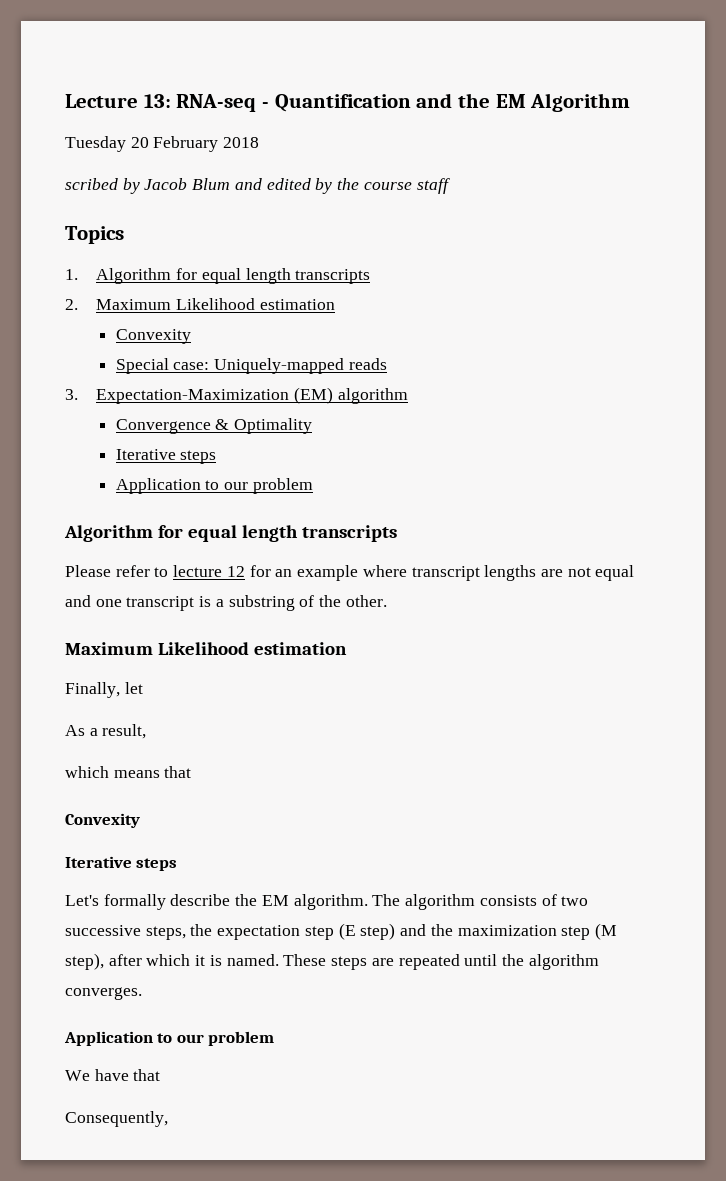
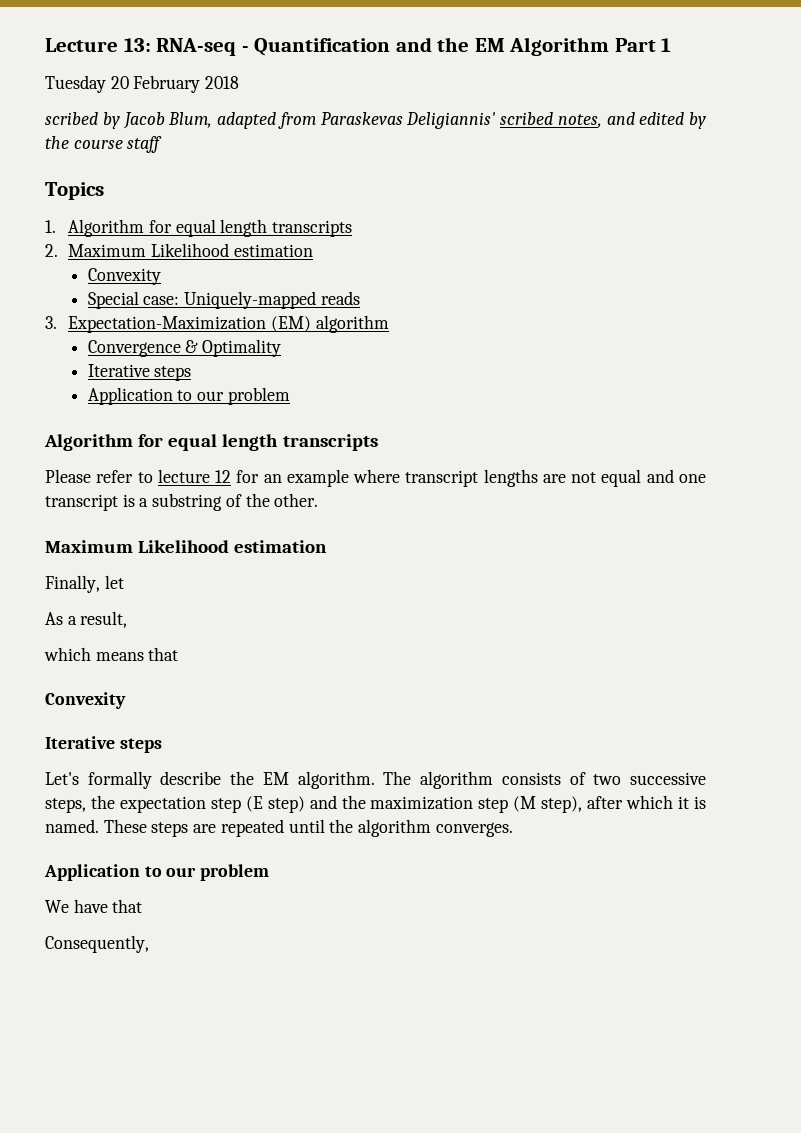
(631, 102) none -> [614,38,672,52] Part 1
[192,178,231,190] Blum -> [168,112,602,129] Blum, adapted from Paraskevas Deligiannis' scribed notes,

